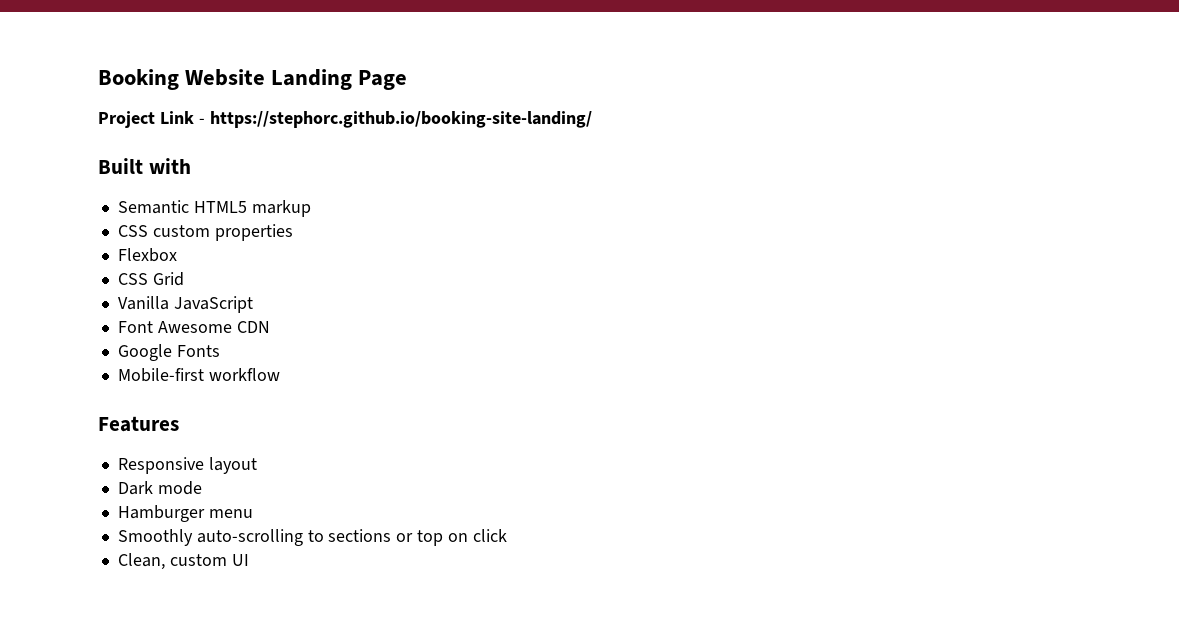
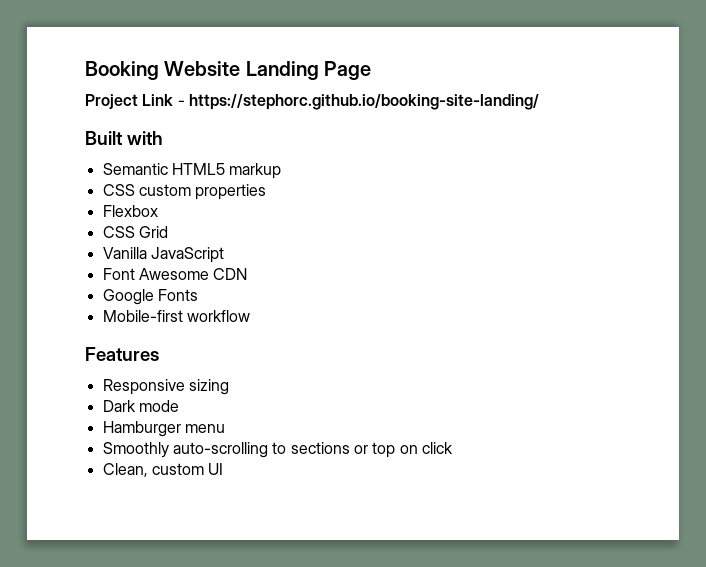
[208,457,257,474] layout -> [188,379,229,395] sizing

